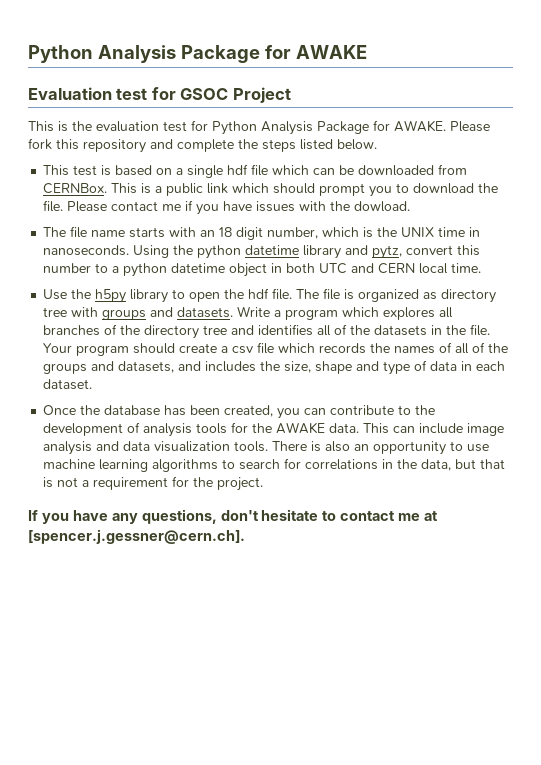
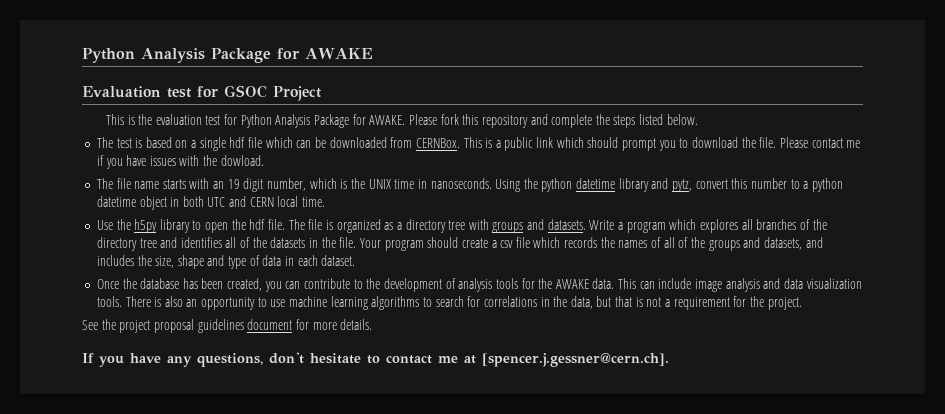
[43,165,70,176] This -> [96,137,113,148] The
[219,227,233,237] 18 -> [227,179,240,189] 19
(438, 296) none -> [396,222,402,230] a
(264, 484) none -> [82,319,373,333] // See the project proposal guidelines document for more details.

